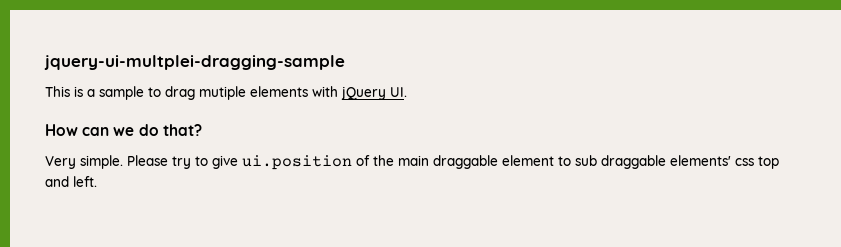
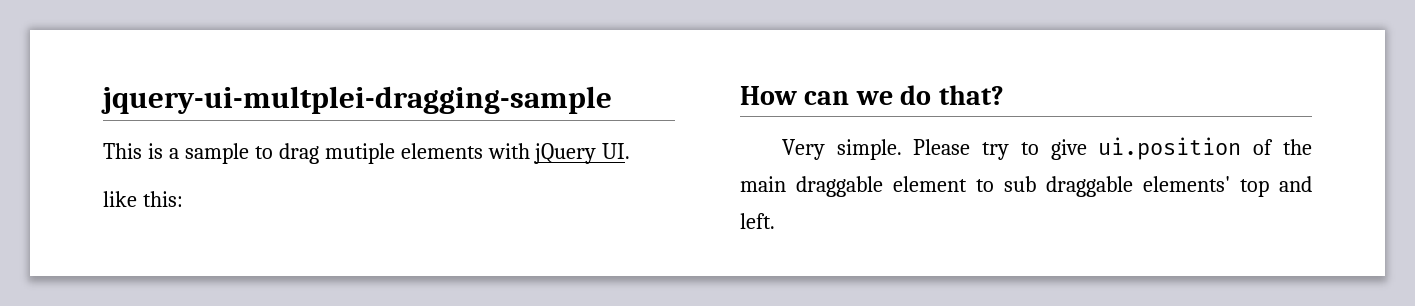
(407, 92) none -> [103,191,183,207] // like this:
[735,158,754,166] css -> (1230, 184) none

